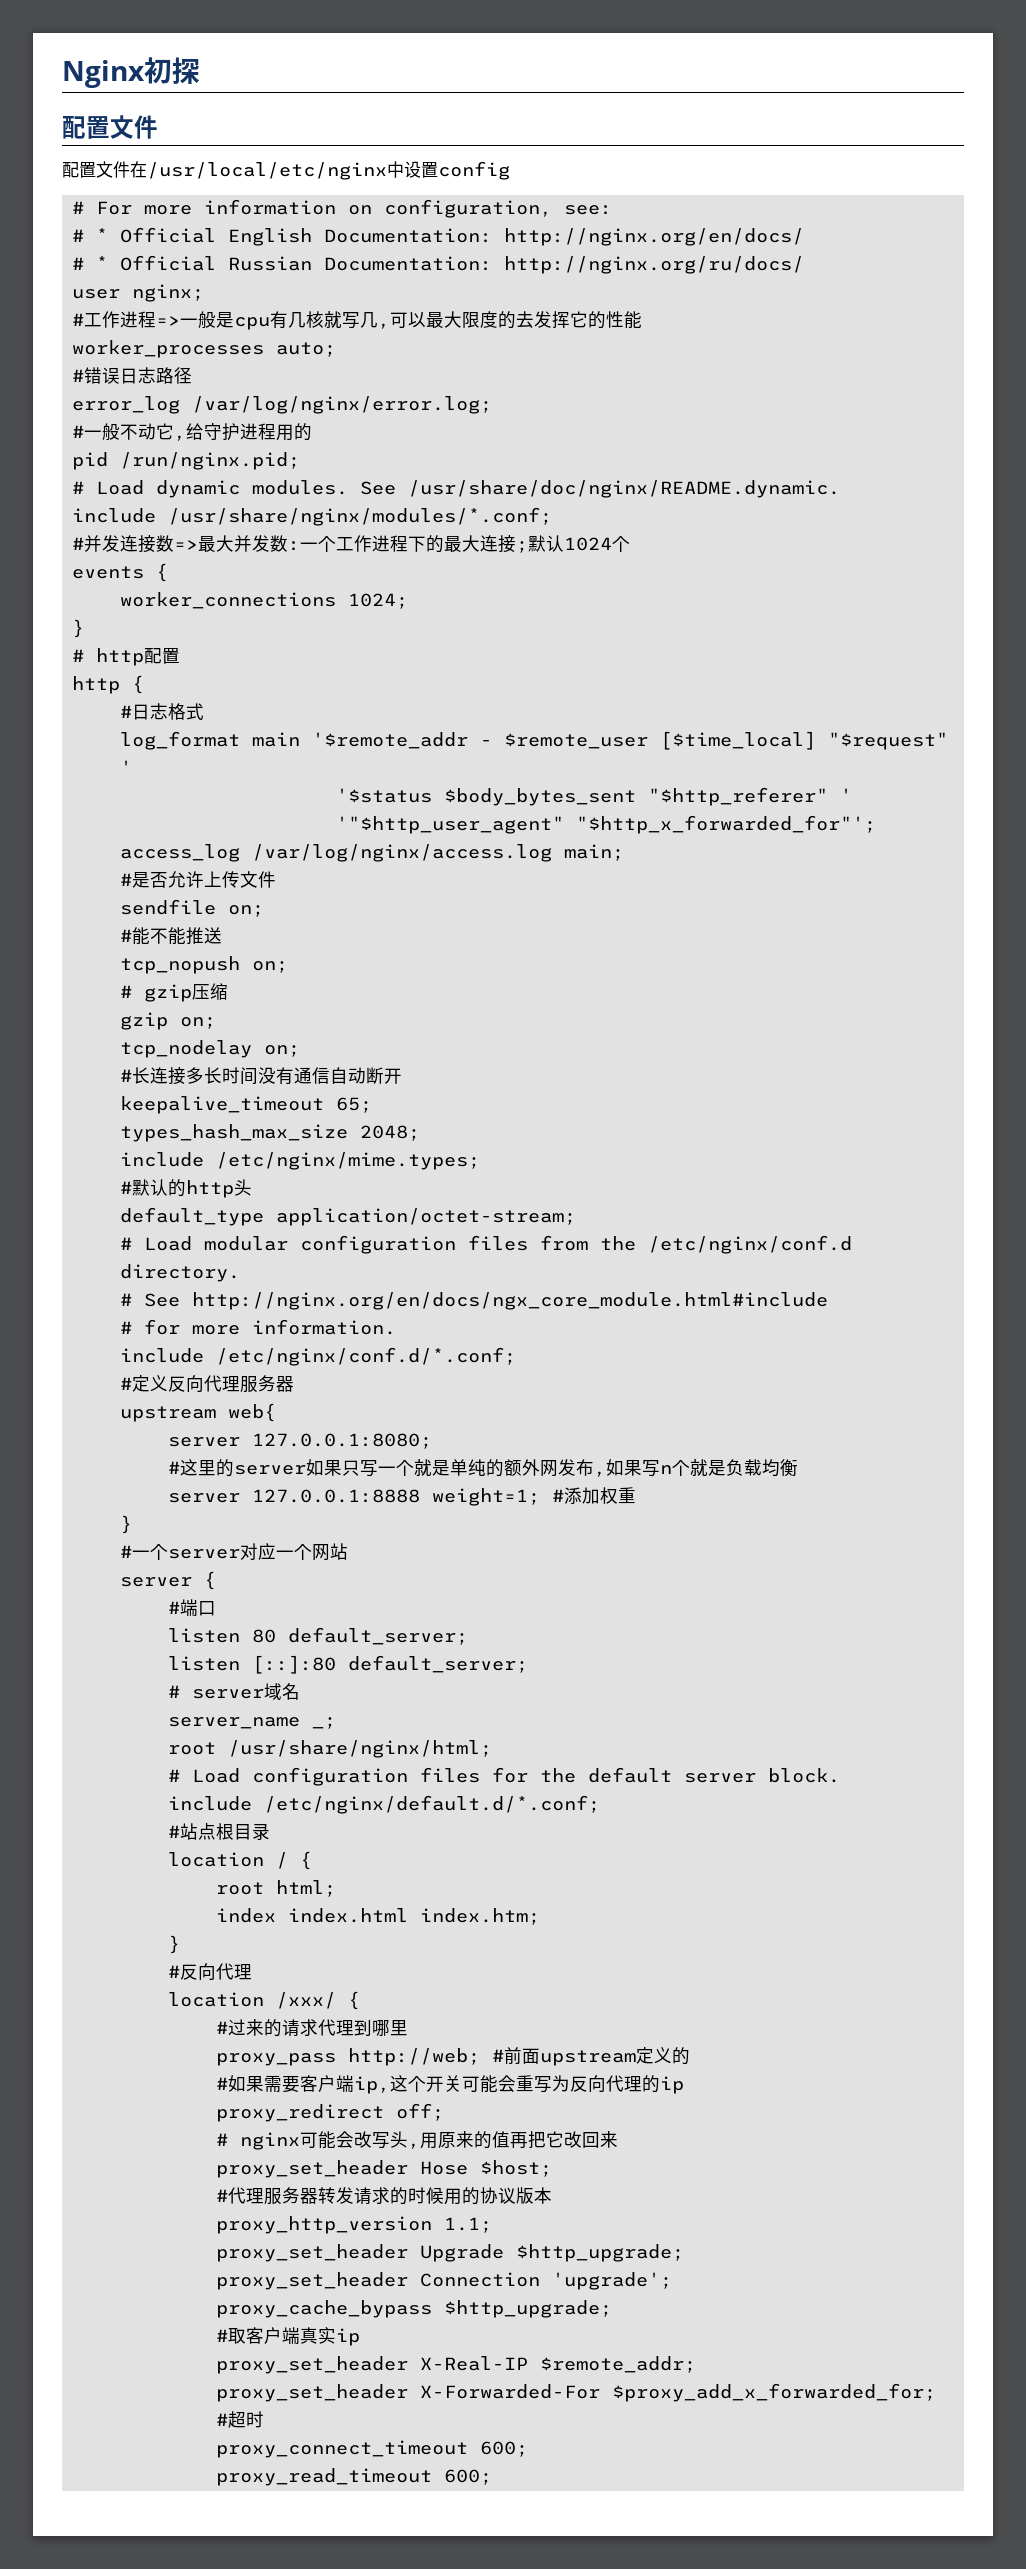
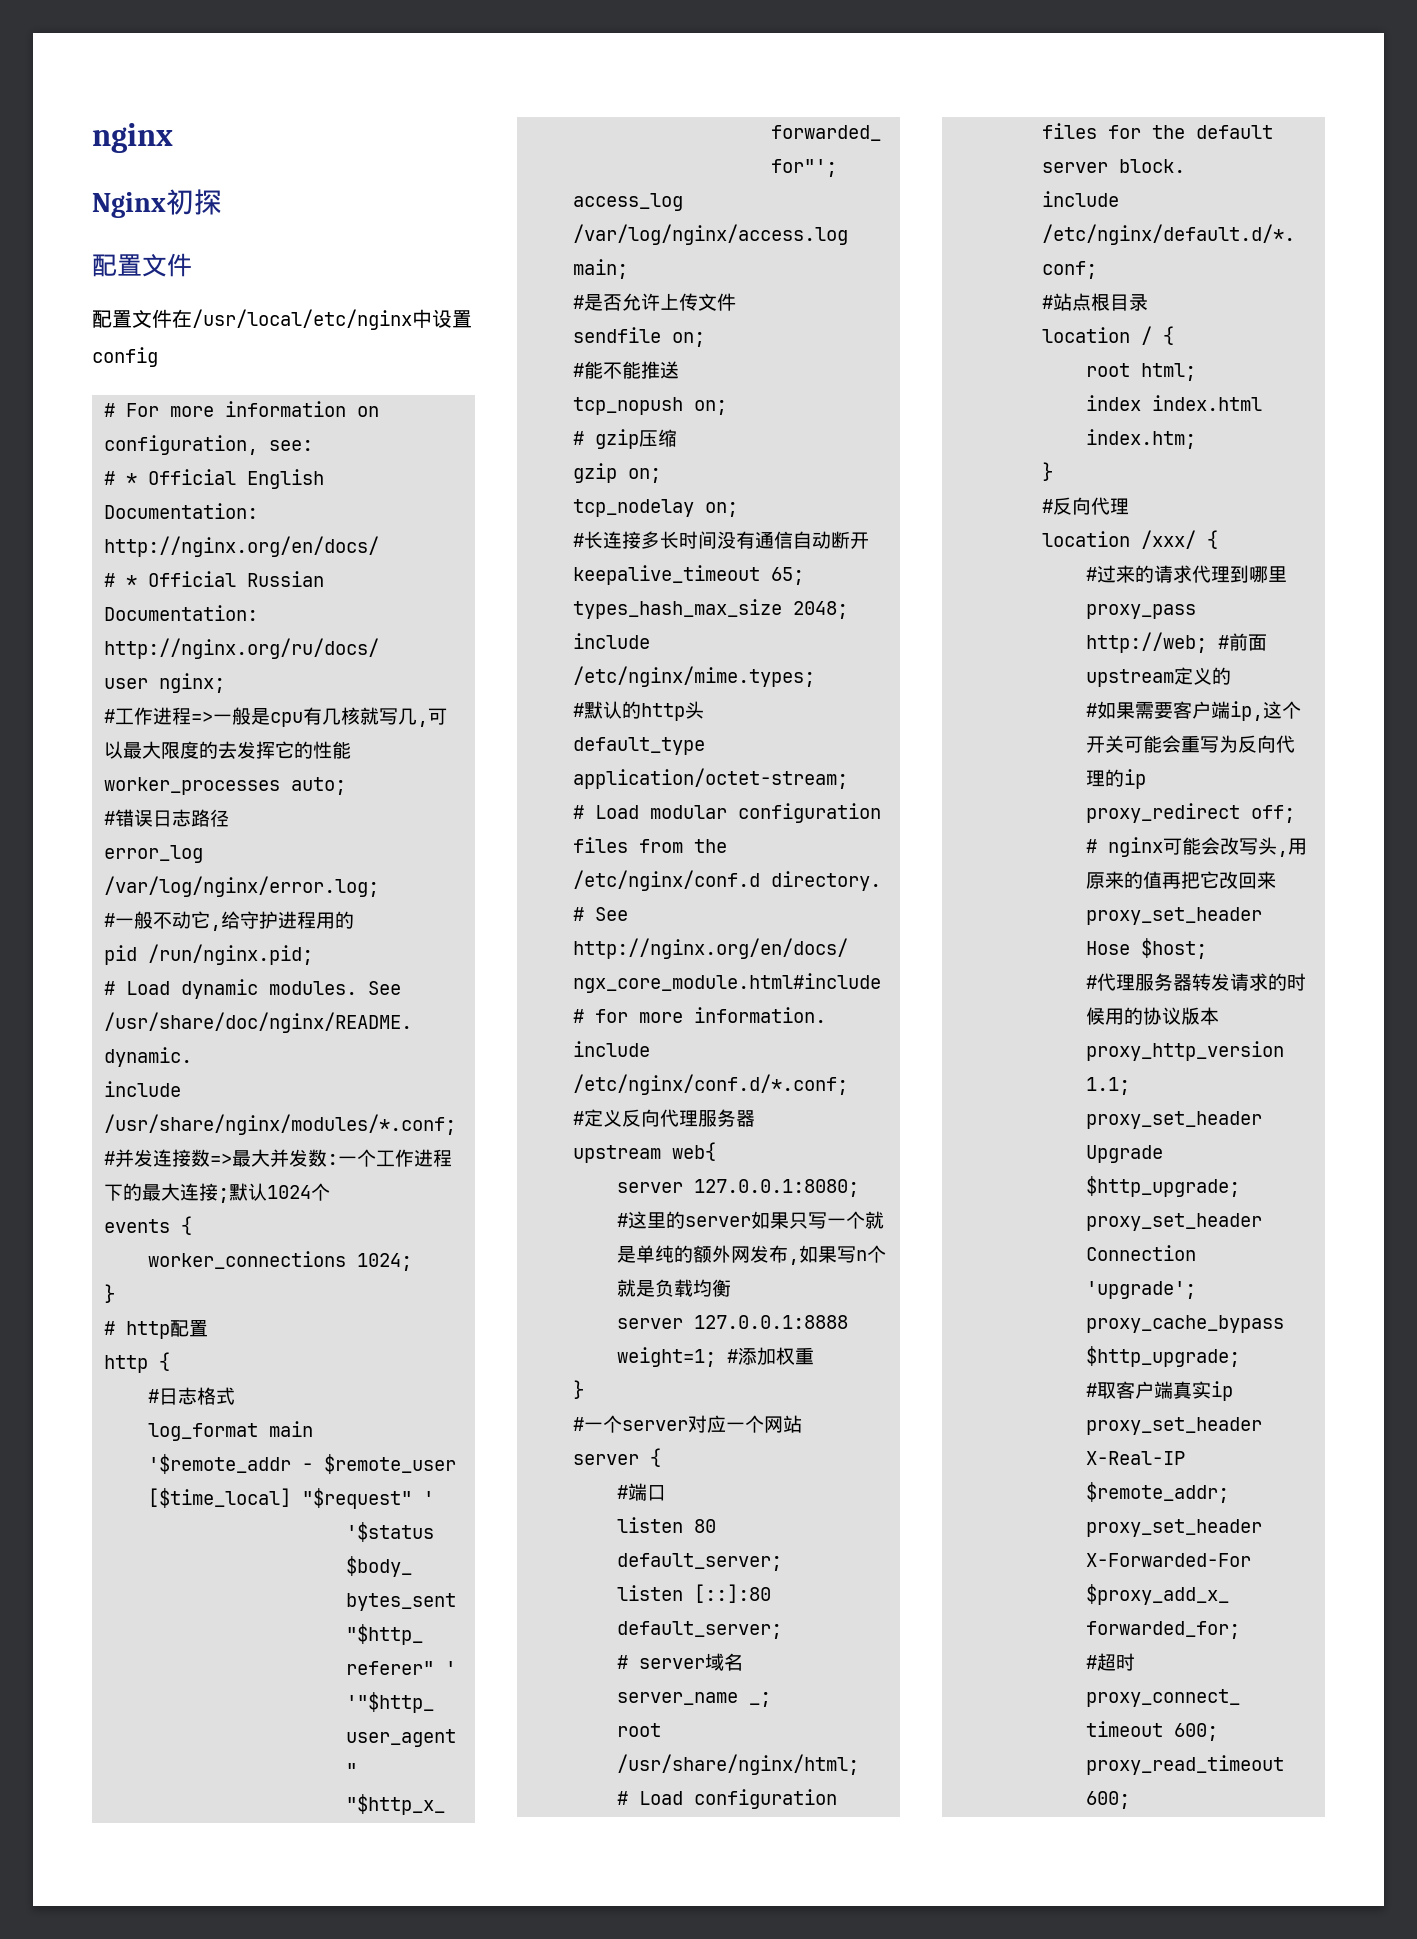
(62, 74) none -> [92,123,173,153] nginx //

